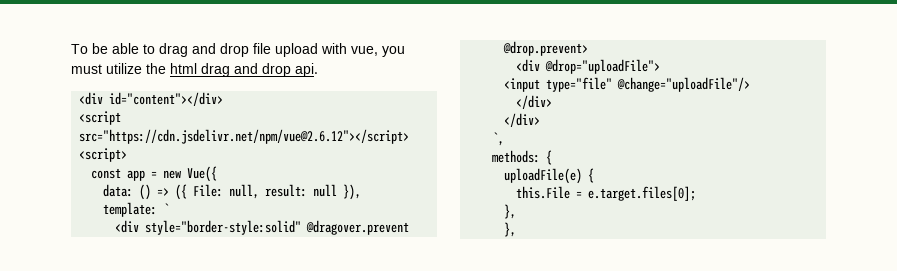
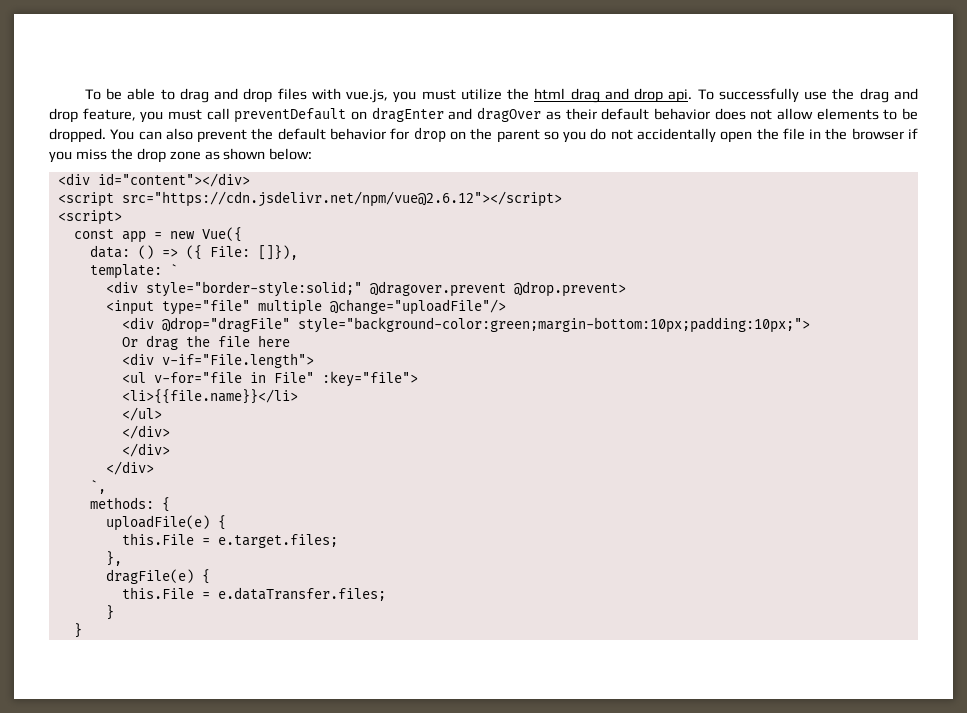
[253,43,378,57] file upload with vue, -> [277,88,389,103] files with vue.js,
(318, 70) none -> [697,88,919,103] [49,107,919,123] [49,127,918,143] [49,148,313,163] To successfully use the drag and drop feature, you must call preventDefault on dragEnter and dragOver as their default behavior does not allow elements to be dropped. You can also prevent the default behavior for drop on the parent so you do not accidentally open the file in the browser if you miss the drop zone as shown below:
[229,184,362,200] null, result: null }), -> [257,245,298,260] []}),
[145,220,302,235] style="border-style:solid" -> [145,281,362,297] style="border-style:solid;"
[516,59,661,74] // <div @drop="uploadFile"> -> (626, 289) none
(613, 84) none -> [257,300,322,315] multiple
(751, 84) none -> [121,317,810,333] [121,335,290,350] [121,353,314,368] [121,371,418,387] [121,389,298,404] [121,407,162,421] [121,425,170,439] // <div @drop="dragFile" style="background-color:green;margin-bottom:10px;padding:10px;"> // Or drag the file here // <div v-if="File.length"> // <ul v-for="file in File" :key="file"> // <li>{{file.name}}</li> // </ul> // </div>
[588,186,697,201] e.target.files[0]; -> [217,534,338,548] e.target.files;
[504,222,517,237] }, -> [105,569,210,584] [121,587,386,601] [105,605,114,620] [73,623,82,638] dragFile(e) { // this.File = e.dataTransfer.files; // } // }

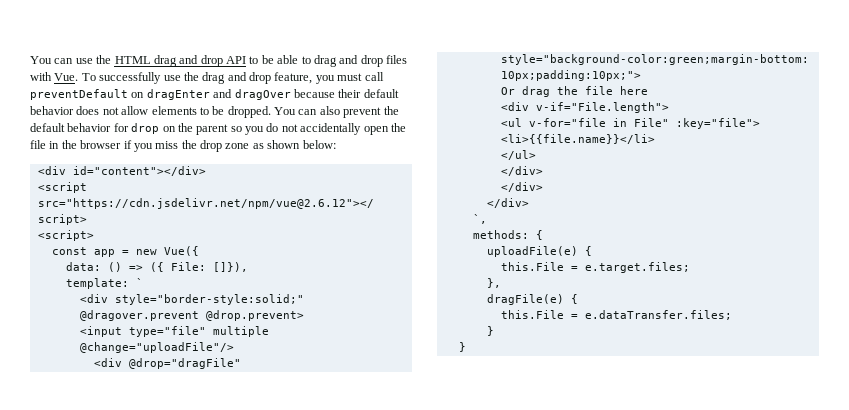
[84,89,101,100] To -> [30,55,259,67] You can use the HTML drag and drop API to
[346,88,693,103] vue.js, you must utilize the html drag and drop api. -> [54,73,79,81] Vue.
[545,111,561,120] as -> [293,89,335,98] because

